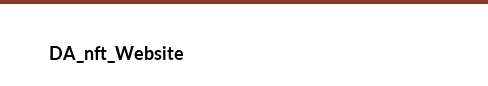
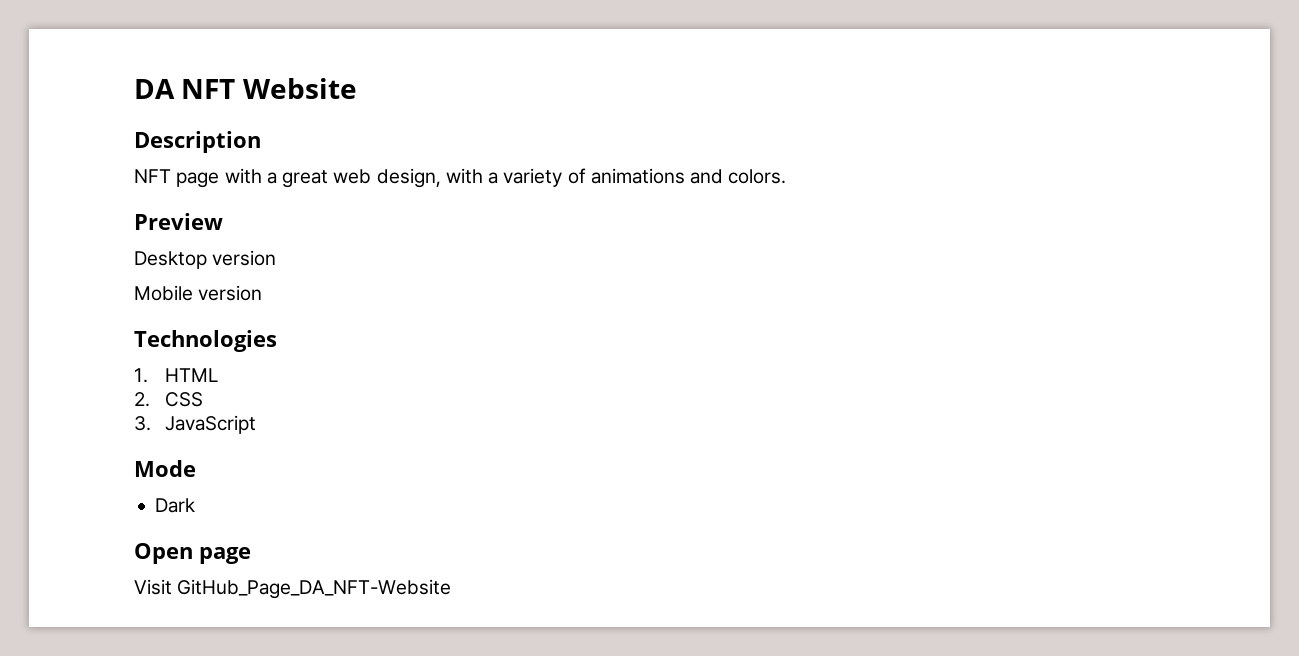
[49,46,184,63] DA_nft_Website -> [134,78,357,99] [134,131,261,153] [134,168,787,188] [134,213,223,230] [134,250,277,269] [134,285,263,301] [134,330,277,352] [134,368,219,383] [134,392,204,407] [134,415,257,434] [134,460,196,477] [155,498,196,513] [134,543,251,564] [134,579,452,599] DA NFT Website // Description // NFT page with a great web design, with a variety of animations and colors. // Preview // Desktop version // Mobile version // Technologies // 1. HTML // 2. CSS // 3. JavaScript // Mode // Dark // Open page // Visit GitHub_Page_DA_NFT-Website

